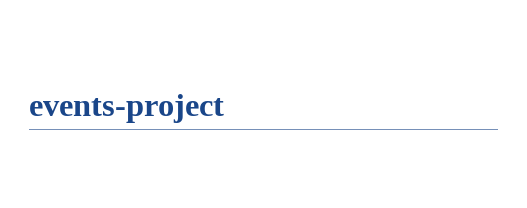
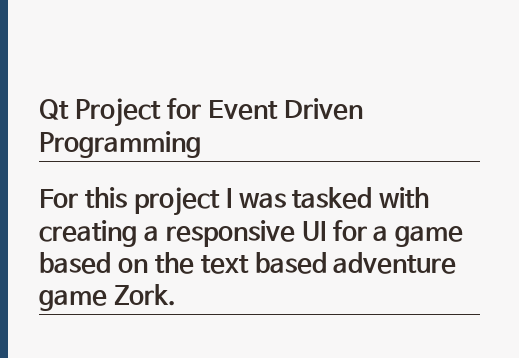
[29,94,224,123] events-project -> [39,98,363,127] [39,131,201,158] [39,187,430,216] [39,220,464,247] [39,252,457,274] [39,284,176,311] Qt Project for Event Driven Programming // For this project I was tasked with creating a responsive UI for a game based on the text based adventure game Zork.

